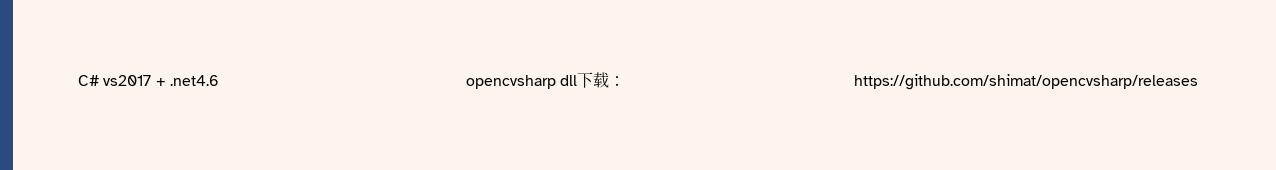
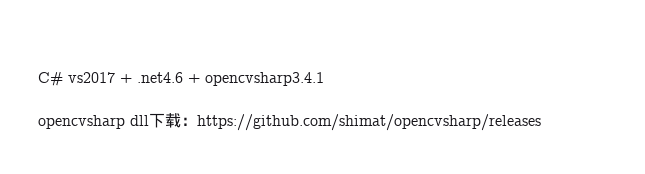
(219, 80) none -> [188,72,324,86] + opencvsharp3.4.1

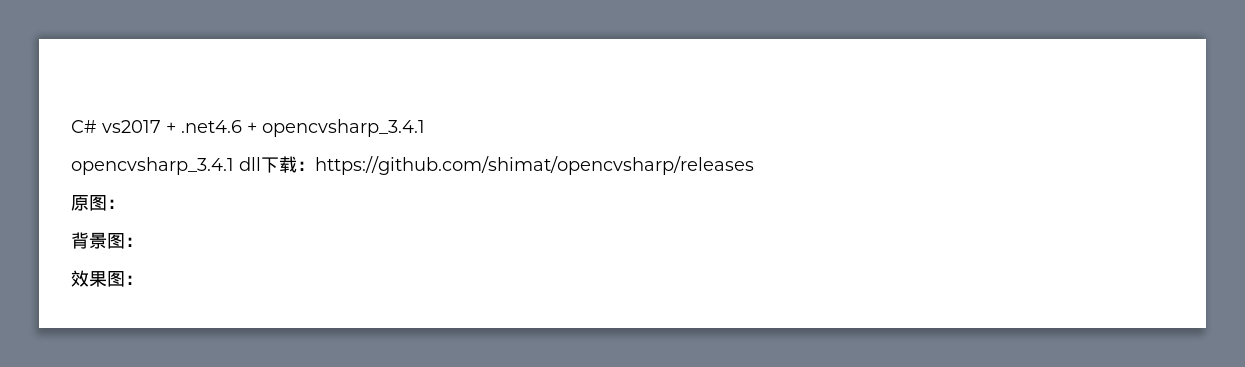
[205,72,324,86] [38,115,125,129] opencvsharp3.4.1 // opencvsharp -> [262,119,425,137] [71,157,234,175] opencvsharp_3.4.1 // opencvsharp_3.4.1
(541, 122) none -> [71,195,125,211] [71,232,143,249] [71,270,143,287] // 原图： // 背景图： // 效果图：

